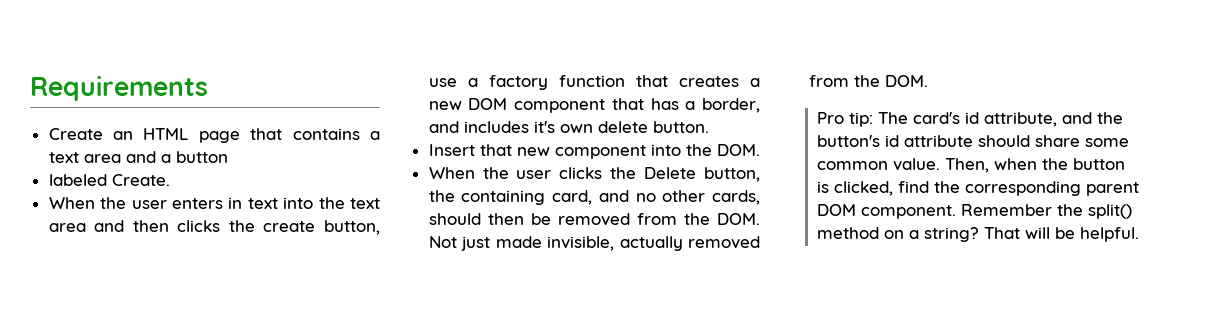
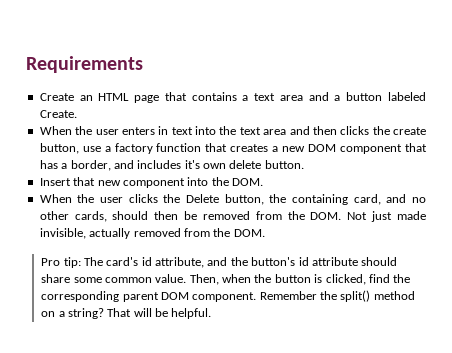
(228, 157) // -> (383, 96) none

